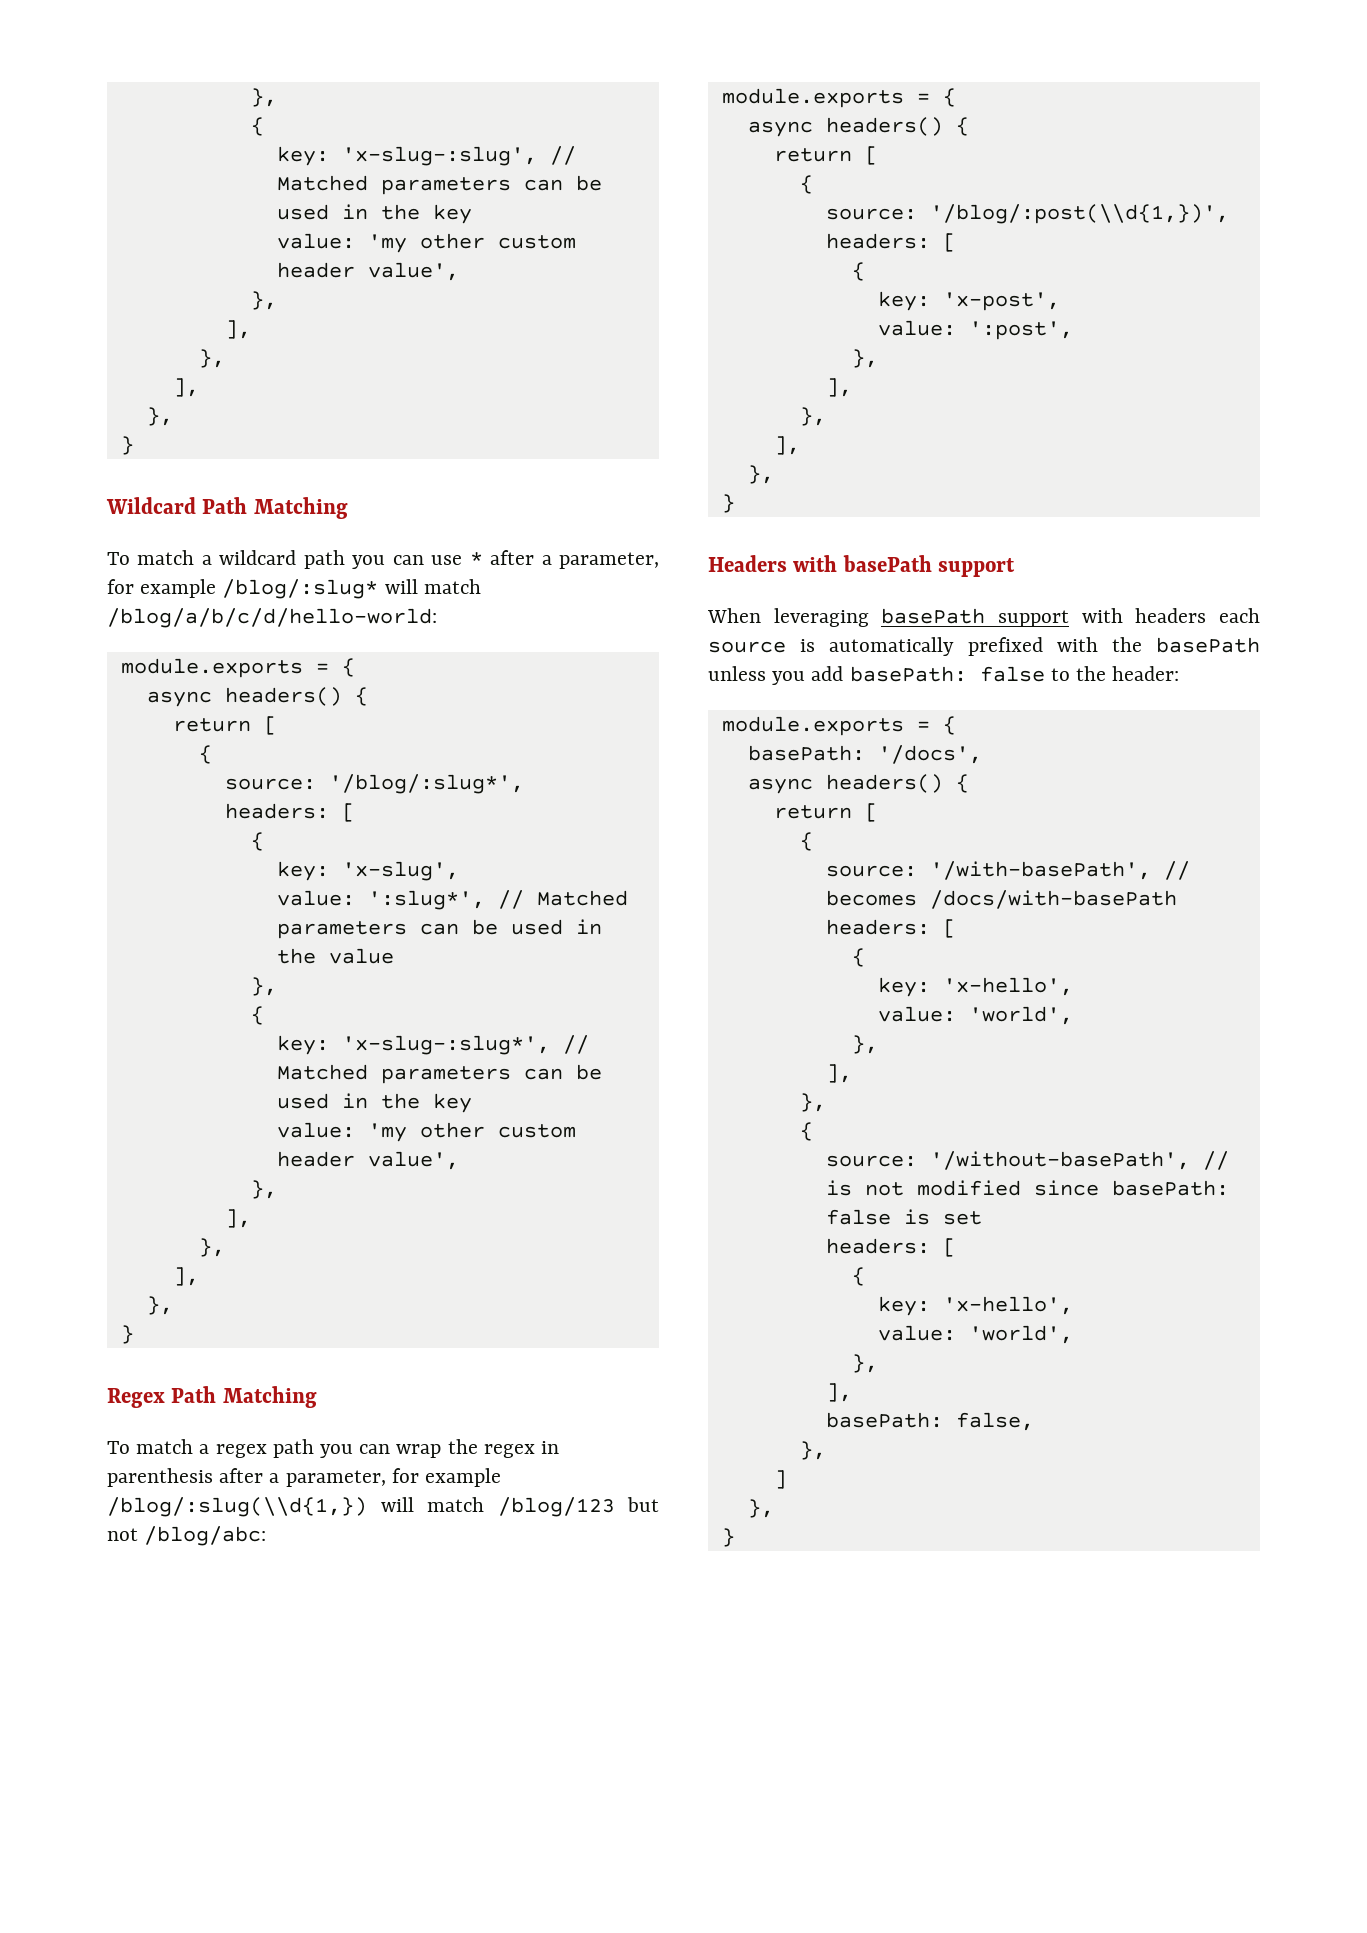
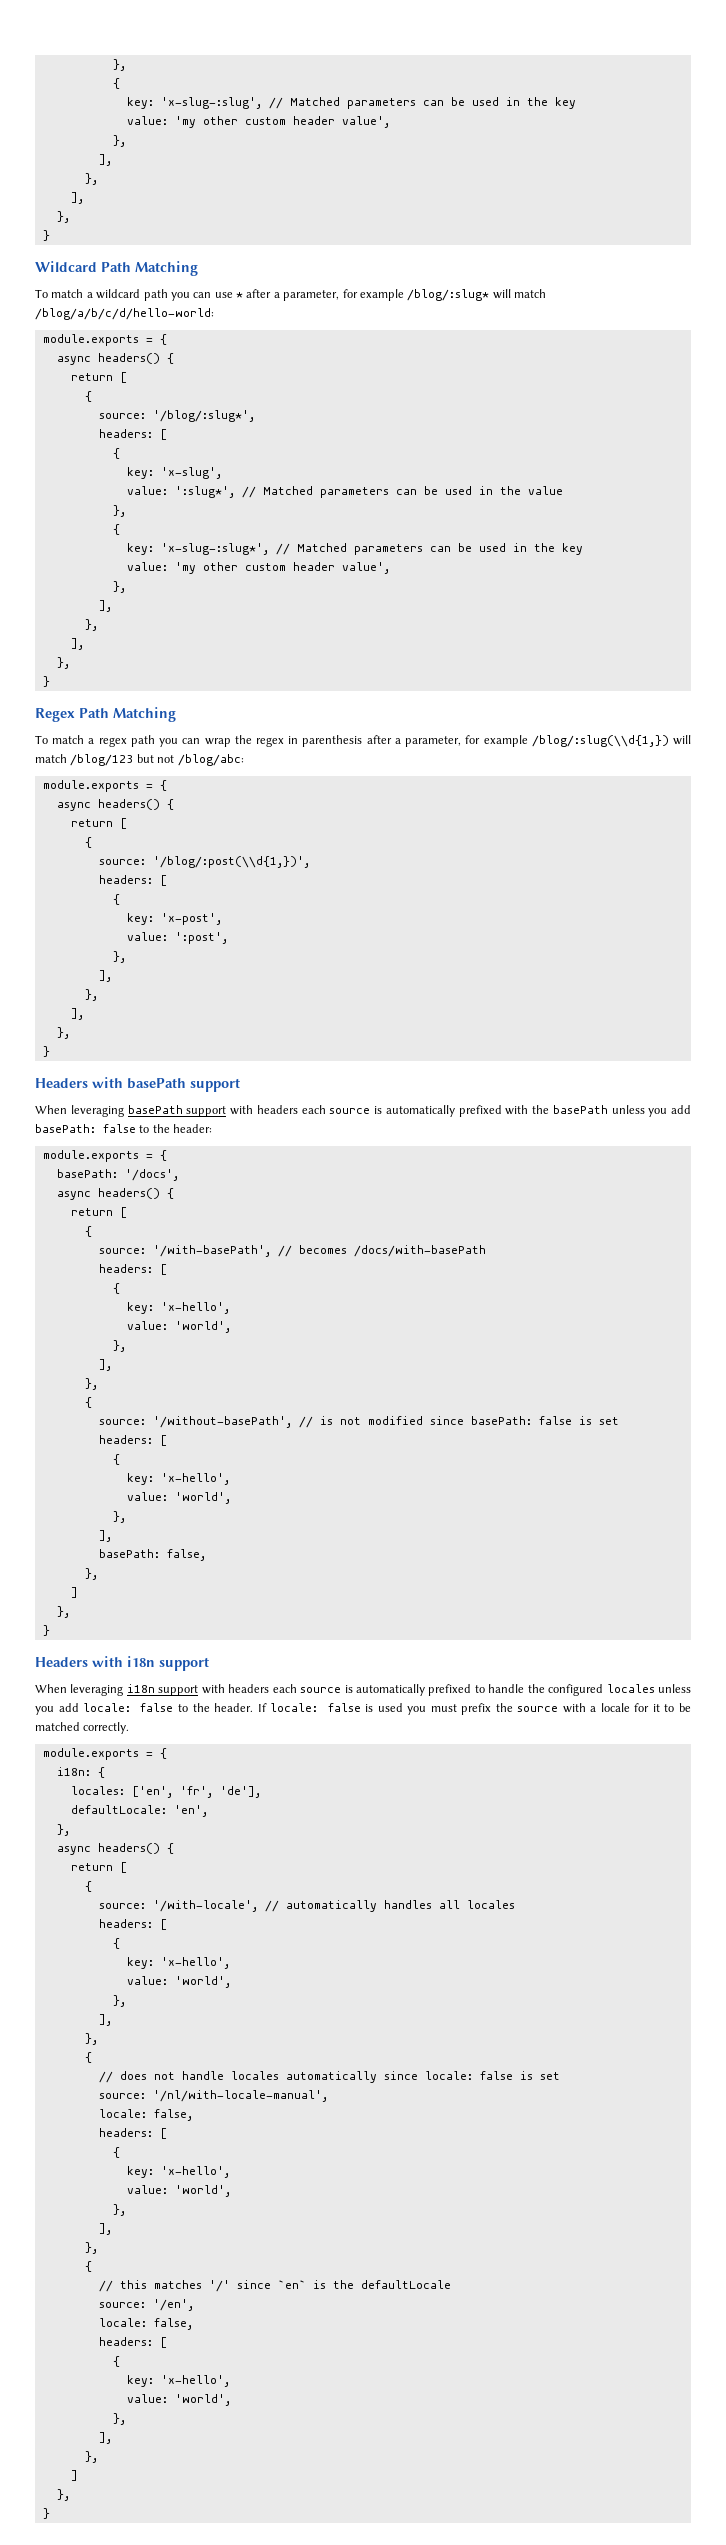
(735, 1537) none -> [35,1656,209,1671] [35,1684,691,1696] [35,1703,692,1715] [35,1722,130,1734] [42,1748,167,1760] [56,1767,105,1778] [70,1786,261,1798] [70,1805,208,1817] [56,1824,70,1836] [56,1843,174,1855] [70,1862,127,1873] [84,1881,92,1892] [98,1900,515,1912] [98,1919,167,1930] [112,1938,120,1949] [126,1957,230,1969] [126,1976,231,1988] [112,1995,126,2007] [98,2014,112,2026] [84,2033,98,2045] [84,2052,92,2063] [98,2071,560,2083] [98,2090,328,2102] [98,2109,193,2121] [98,2128,167,2139] [112,2147,120,2158] [126,2166,230,2178] [126,2185,231,2197] [112,2204,126,2216] [98,2223,112,2235] [84,2242,98,2254] [84,2261,92,2272] [98,2280,451,2292] [98,2299,194,2311] [98,2318,193,2330] [98,2337,167,2348] [112,2356,120,2367] [126,2375,230,2387] [126,2394,231,2406] [112,2413,126,2425] [98,2432,112,2444] [84,2451,98,2463] [70,2470,78,2481] [56,2489,70,2501] [42,2508,50,2519] // Headers with i18n support // When leveraging i18n support with headers each source is automatically prefixed to handle the configured locales unless you add locale: false to the header. If locale: false is used you must prefix the source with a locale for it to be matched correctly. // module.exports = { // i18n: { // locales: ['en', 'fr', 'de'], // defaultLocale: 'en', // }, // async headers() { // return [ // { // source: '/with-locale', // automatically handles all locales // headers: [ // { // key: 'x-hello', // value: 'world', // }, // ], // }, // { // // does not handle locales automatically since locale: false is set // source: '/nl/with-locale-manual', // locale: false, // headers: [ // { // key: 'x-hello', // value: 'world', // }, // ], // }, // { // // this matches '/' since `en` is the defaultLocale // source: '/en', // locale: false, // headers: [ // { // key: 'x-hello', // value: 'world', // }, // ], // }, // ] // }, // }

